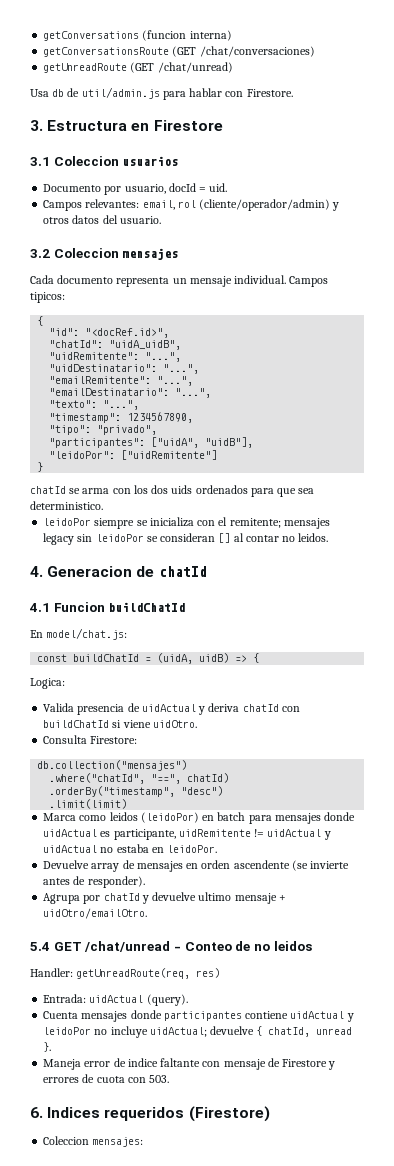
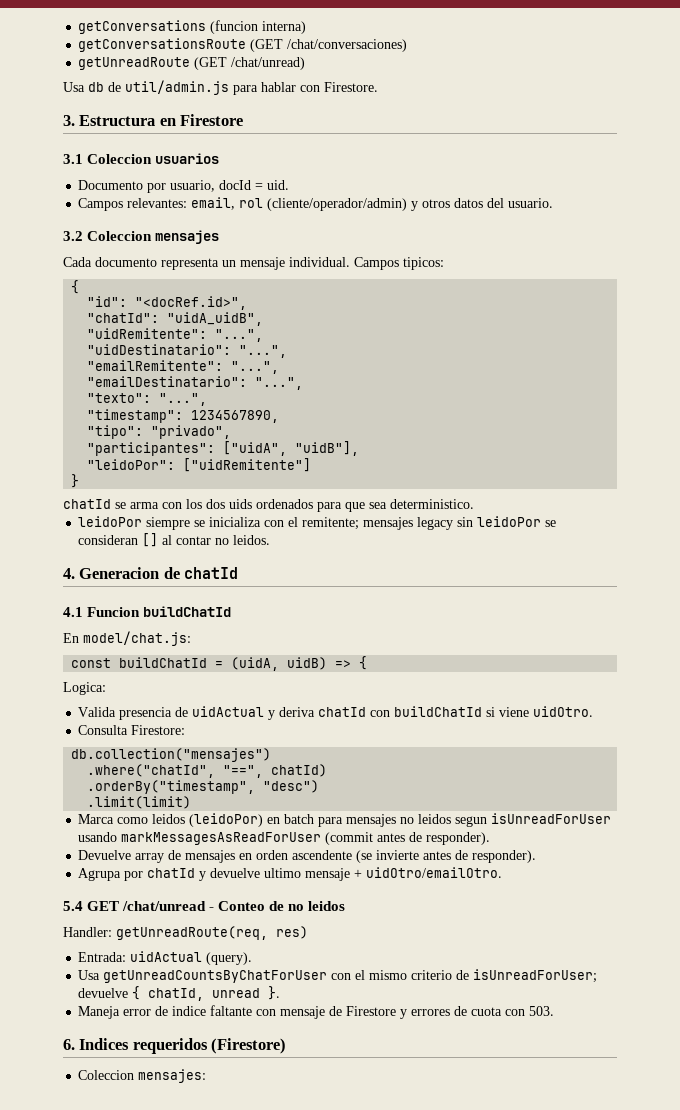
[324,812,356,821] [43,829,331,840] [43,844,218,853] donde uidActual es participante, uidRemitente != uidActual y uidActual no estaba en leidoPor. -> [400,813,612,827] [78,832,491,845] no leidos segun isUnreadForUser usando markMessagesAsReadForUser (commit antes de responder).
[43,1010,354,1022] [43,1026,207,1038] Cuenta mensajes donde participantes contiene uidActual y leidoPor no incluye uidActual; -> [78,969,598,983] Usa getUnreadCountsByChatForUser con el mismo criterio de isUnreadForUser;

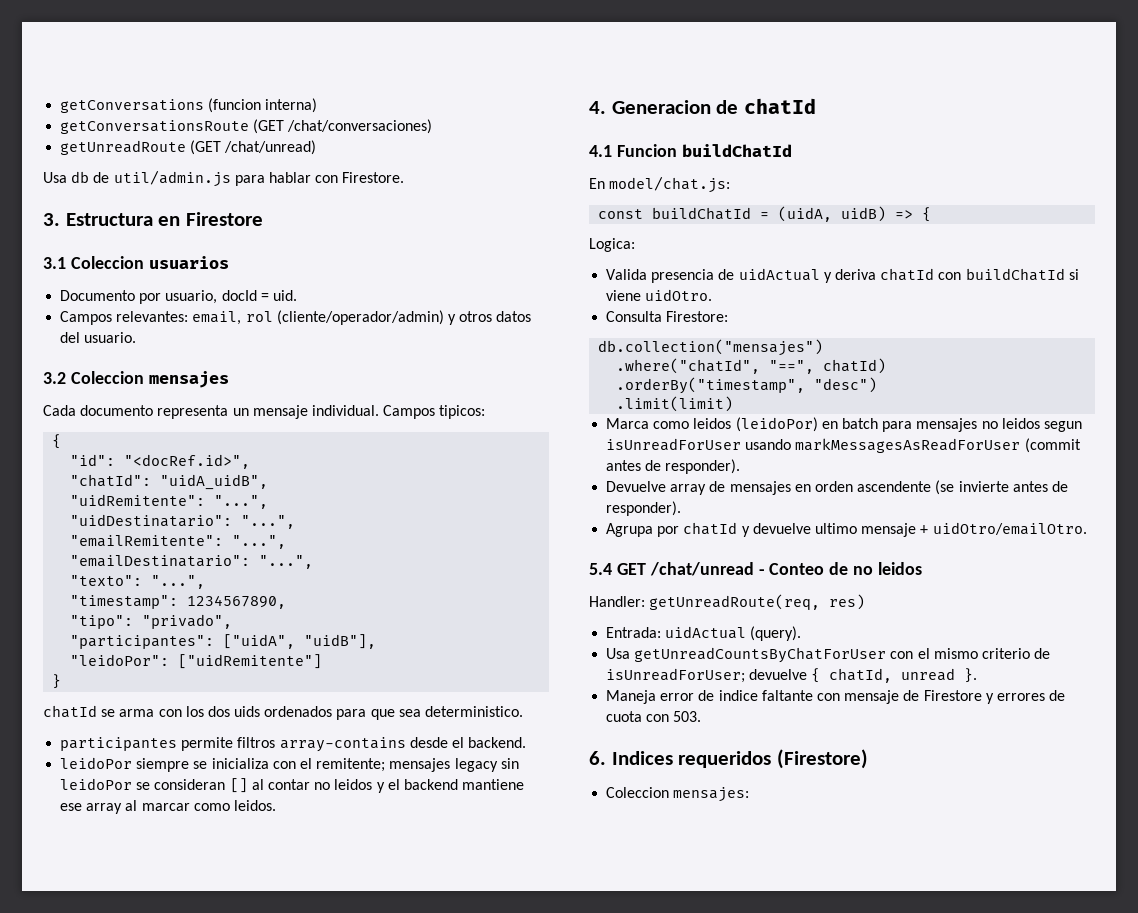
(474, 504) none -> [60,737,527,752] // participantes permite filtros array-contains desde el backend.
(230, 541) none -> [334,779,525,793] [60,800,230,814] leidos y el backend mantiene ese array al marcar como

